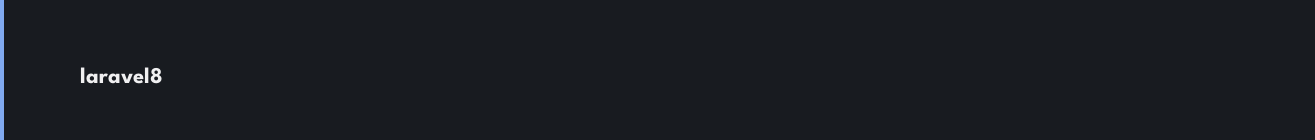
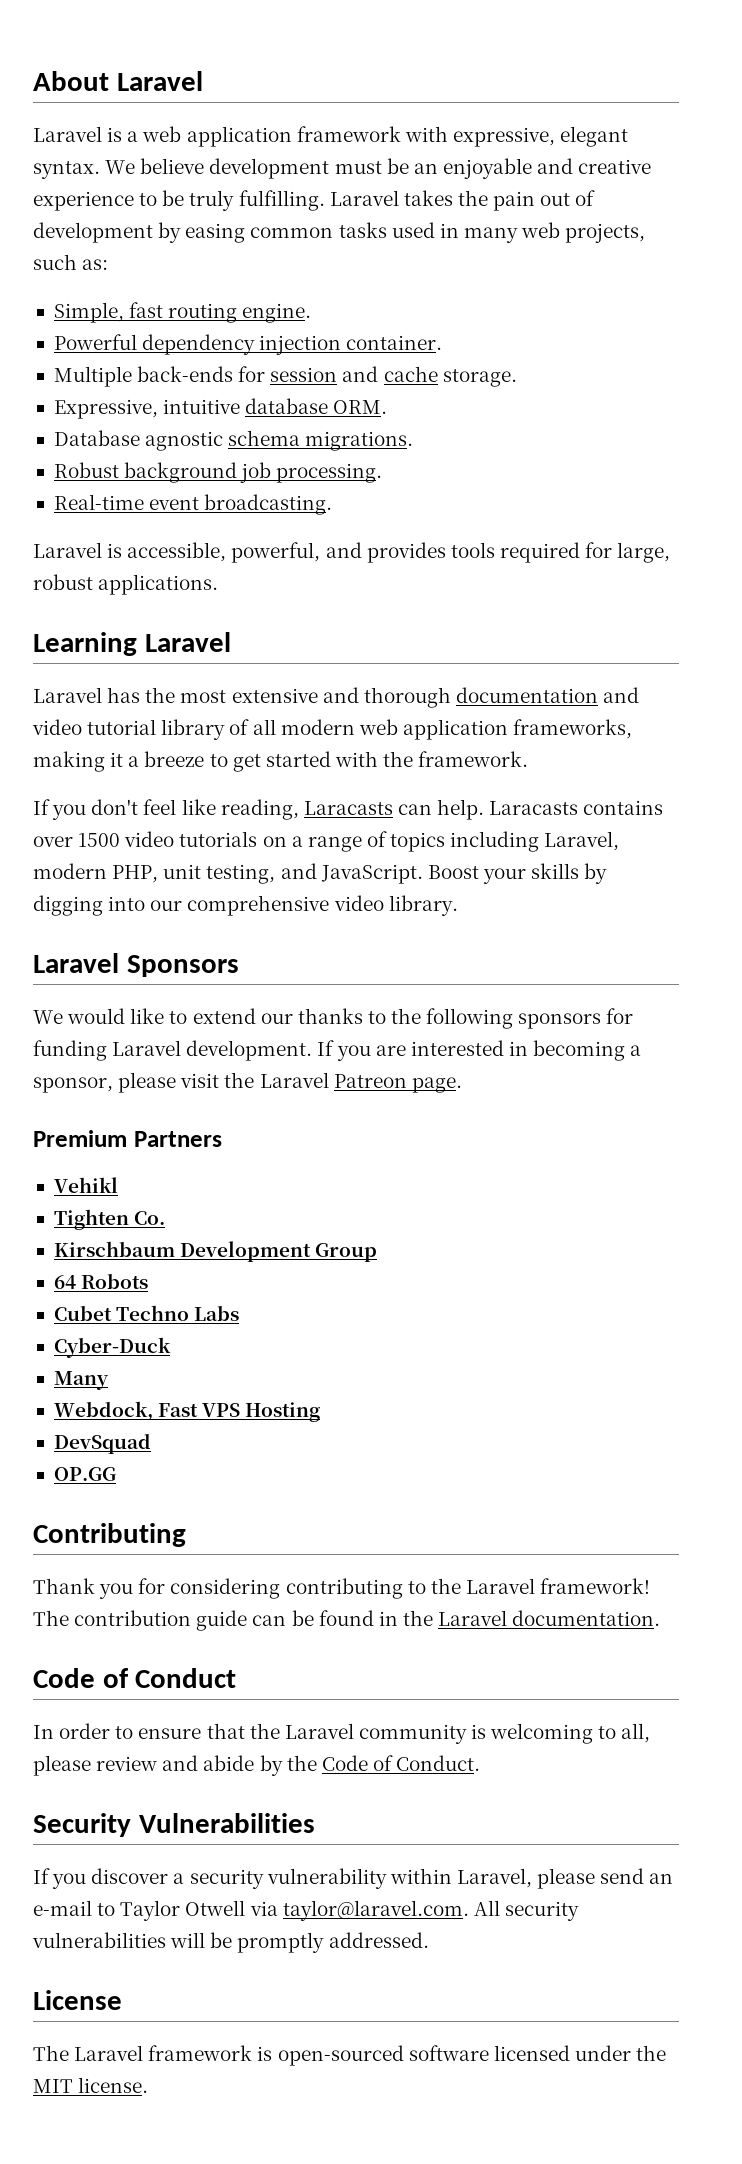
[80,67,163,84] laravel8 -> [33,71,203,91] [33,126,629,147] [33,158,652,179] [33,190,596,211] [33,222,646,243] [33,254,109,270] [53,302,312,323] [53,334,443,355] [53,366,517,387] [53,398,388,419] [53,430,414,451] [53,462,383,483] [53,494,333,515] [33,542,671,563] [33,574,219,595] [33,632,231,656] [33,687,640,708] [32,719,633,740] [33,751,529,772] [33,799,664,820] [33,831,620,852] [33,863,608,884] [33,895,458,916] [33,953,239,977] [33,1008,634,1029] [33,1040,642,1061] [33,1072,462,1093] [33,1130,222,1147] [53,1177,118,1193] [53,1209,166,1230] [53,1241,378,1262] [53,1273,149,1289] [53,1305,240,1321] [53,1337,171,1358] [53,1371,109,1390] [53,1401,321,1422] [53,1433,151,1454] [53,1467,117,1481] [33,1523,186,1547] [33,1578,651,1599] [33,1610,661,1631] [33,1668,237,1688] [33,1723,651,1744] [33,1755,481,1776] [33,1813,315,1837] [33,1868,674,1889] [33,1900,579,1921] [32,1932,429,1953] [33,1990,122,2010] [33,2045,667,2066] [33,2077,149,2093] About Laravel // Laravel is a web application framework with expressive, elegant syntax. We believe development must be an enjoyable and creative experience to be truly fulfilling. Laravel takes the pain out of development by easing common tasks used in many web projects, such as: // Simple, fast routing engine. // Powerful dependency injection container. // Multiple back-ends for session and cache storage. // Expressive, intuitive database ORM. // Database agnostic schema migrations. // Robust background job processing. // Real-time event broadcasting. // Laravel is accessible, powerful, and provides tools required for large, robust applications. // Learning Laravel // Laravel has the most extensive and thorough documentation and video tutorial library of all modern web application frameworks, making it a breeze to get started with the framework. // If you don't feel like reading, Laracasts can help. Laracasts contains over 1500 video tutorials on a range of topics including Laravel, modern PHP, unit testing, and JavaScript. Boost your skills by digging into our comprehensive video library. // Laravel Sponsors // We would like to extend our thanks to the following sponsors for funding Laravel development. If you are interested in becoming a sponsor, please visit the Laravel Patreon page. // Premium Partners // Vehikl // Tighten Co. // Kirschbaum Development Group // 64 Robots // Cubet Techno Labs // Cyber-Duck // Many // Webdock, Fast VPS Hosting // DevSquad // OP.GG // Contributing // Thank you for considering contributing to the Laravel framework! The contribution guide can be found in the Laravel documentation. // Code of Conduct // In order to ensure that the Laravel community is welcoming to all, please review and abide by the Code of Conduct. // Security Vulnerabilities // If you discover a security vulnerability within Laravel, please send an e-mail to Taylor Otwell via taylor@laravel.com. All security vulnerabilities will be promptly addressed. // License // The Laravel framework is open-sourced software licensed under the MIT license.

